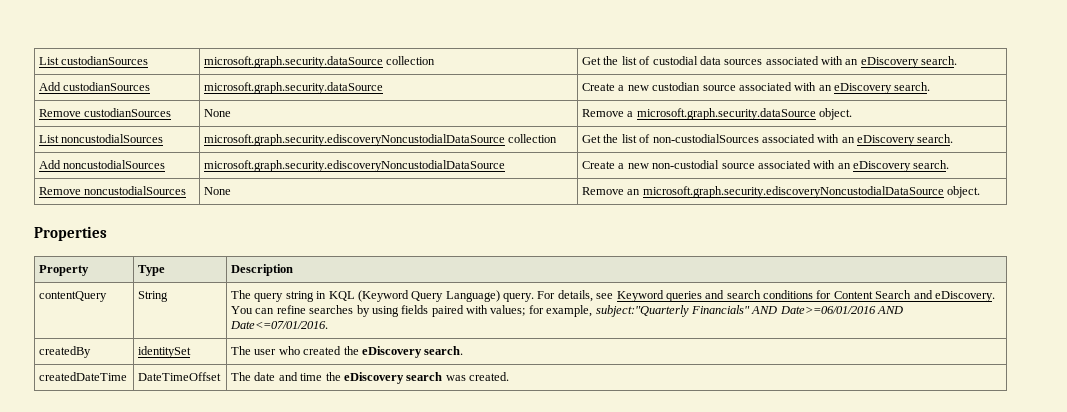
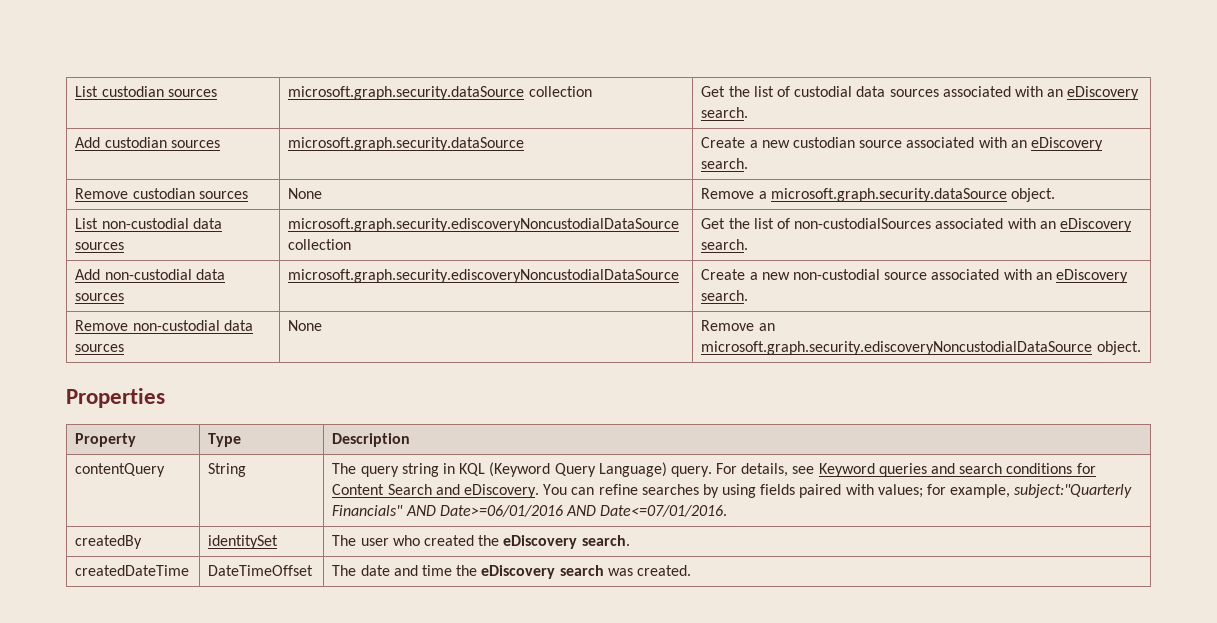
[39,56,149,65] List custodianSources -> [75,86,217,97] List custodian sources
[63,82,151,91] custodianSources -> [104,137,220,148] custodian sources
[84,108,172,117] custodianSources -> [132,188,248,199] custodian sources
[61,134,164,143] noncustodialSources -> [101,218,222,229] [75,242,125,250] non-custodial data sources
[63,160,166,169] noncustodialSources -> [104,269,225,280] [75,293,125,301] non-custodial data sources
[84,186,187,195] noncustodialSources -> [132,320,253,331] [75,344,125,352] non-custodial data sources

